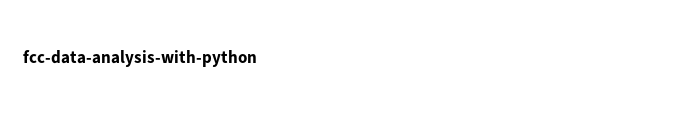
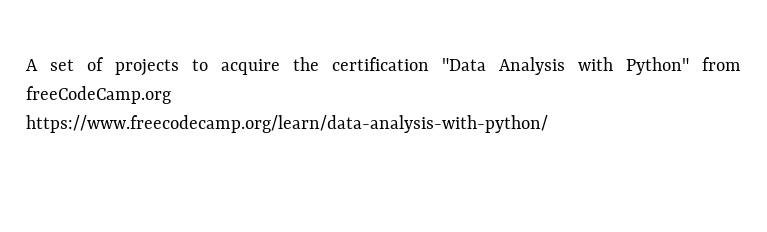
[23,50,257,67] fcc-data-analysis-with-python -> [26,57,741,76] [26,86,171,104] [26,115,548,133] A set of projects to acquire the certification "Data Analysis with Python" from freeCodeCamp.org // https://www.freecodecamp.org/learn/data-analysis-with-python/

